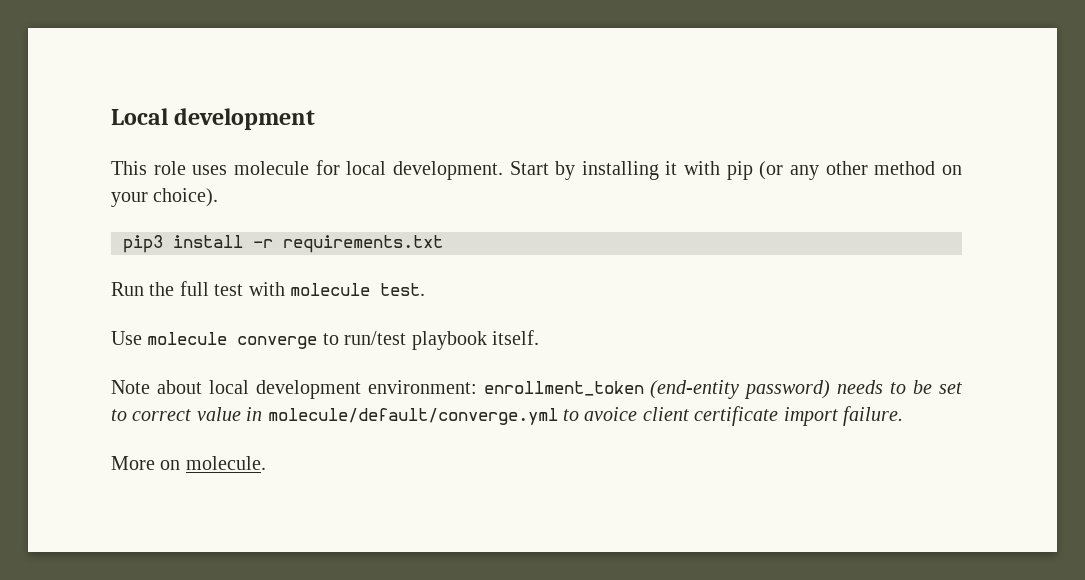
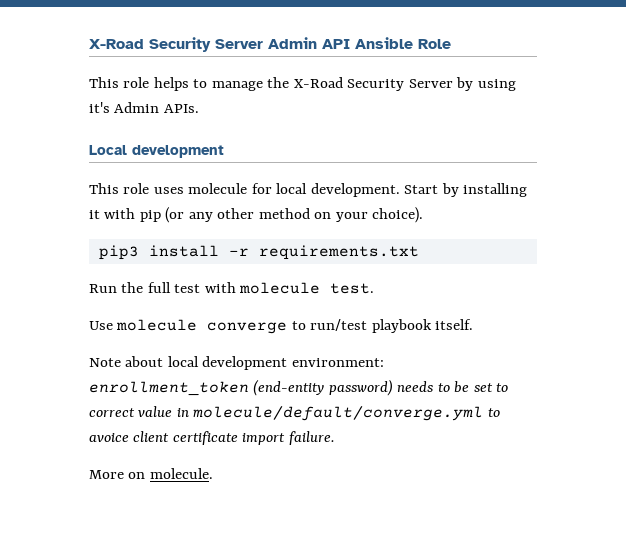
(111, 116) none -> [89,37,451,52] [89,77,516,91] [89,102,199,113] X-Road Security Server Admin API Ansible Role // This role helps to manage the X-Road Security Server by using it's Admin APIs. //

